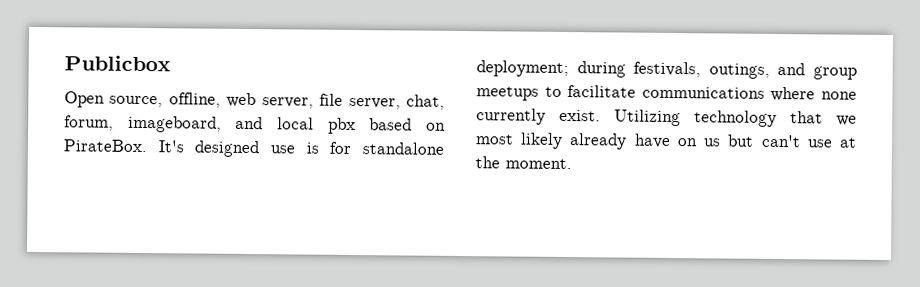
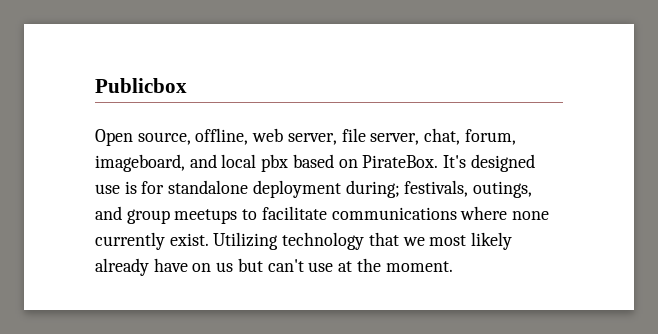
[476,60,626,78] deployment; during -> [252,180,400,198] deployment during;

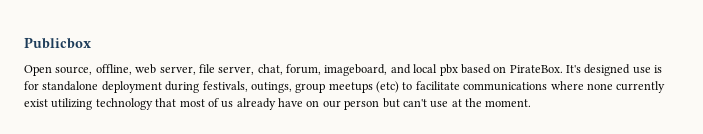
[345,180,400,198] during; -> [165,81,200,93] during
[95,206,122,220] and -> (292, 87) none
(238, 216) none -> [376,81,399,93] (etc)
[169,232,513,250] exist. Utilizing technology that we most likely -> [24,98,234,110] exist utilizing technology that most of us
[216,262,234,272] us -> [322,100,380,110] our person

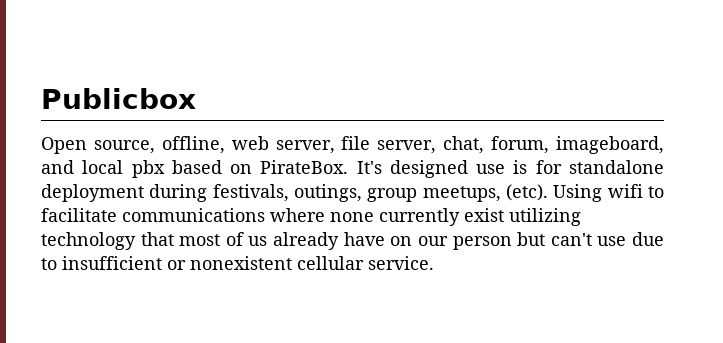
[328,81,399,93] meetups (etc) -> [422,184,643,202] meetups, (etc). Using wifi
[451,98,532,107] at the moment. -> [632,232,665,246] [41,256,434,270] due to insufficient or nonexistent cellular service.

